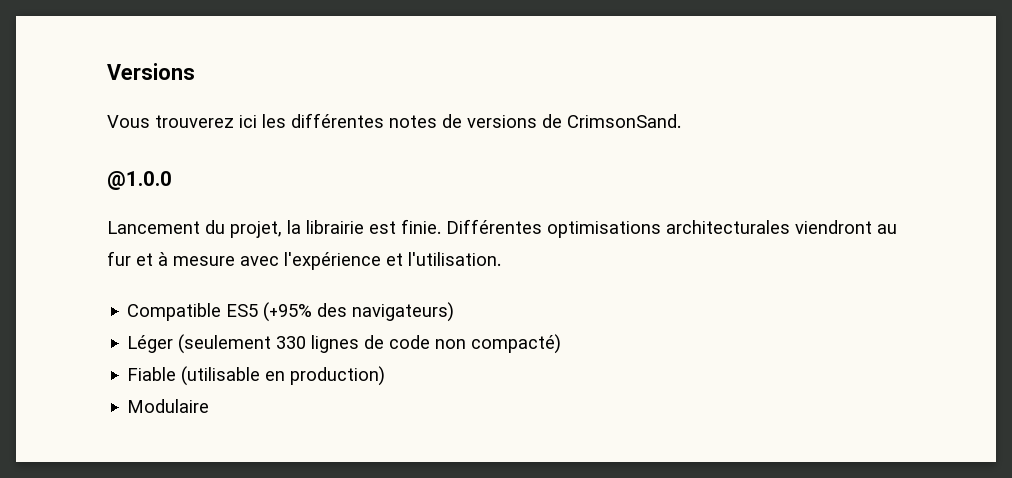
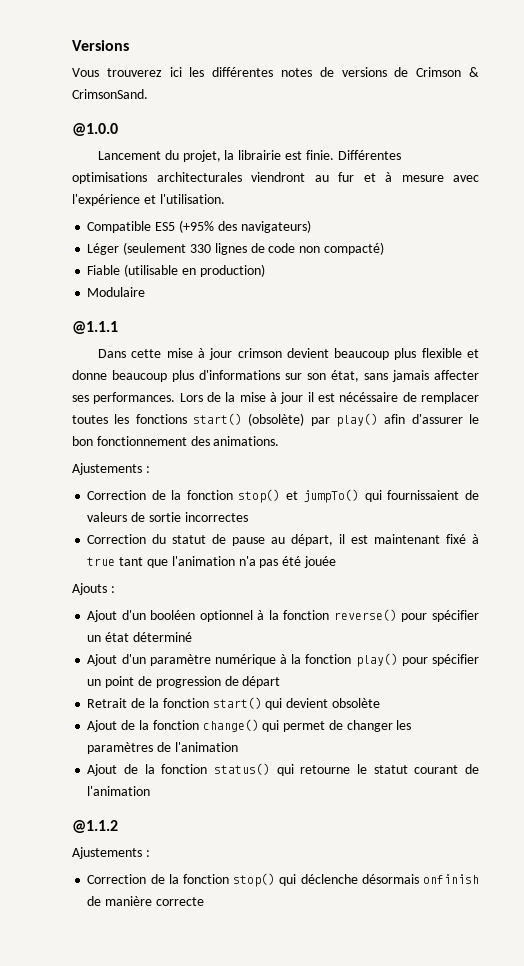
(562, 121) none -> [416,67,480,77] Crimson &
(210, 406) none -> [72,321,118,334] [98,348,479,360] [72,370,479,382] [72,392,479,404] [72,413,479,427] [72,436,280,446] [72,463,150,475] [87,489,480,503] [87,512,248,522] [87,534,479,546] [87,556,336,568] [72,583,115,595] [87,609,480,622] [87,632,192,642] [87,653,480,667] [87,676,281,688] [87,697,380,710] [87,719,412,732] [87,742,238,754] [87,763,480,776] [87,786,151,796] [72,820,118,833] [72,847,150,859] [87,873,479,887] [87,896,204,906] // @1.1.1 // Dans cette mise à jour crimson devient beaucoup plus flexible et donne beaucoup plus d'informations sur son état, sans jamais affecter ses performances. Lors de la mise à jour il est nécéssaire de remplacer toutes les fonctions start() (obsolète) par play() afin d'assurer le bon fonctionnement des animations. // Ajustements : // Correction de la fonction stop() et jumpTo() qui fournissaient de valeurs de sortie incorrectes // Correction du statut de pause au départ, il est maintenant fixé à true tant que l'animation n'a pas été jouée // Ajouts : // Ajout d'un booléen optionnel à la fonction reverse() pour spécifier un état déterminé // Ajout d'un paramètre numérique à la fonction play() pour spécifier un point de progression de départ // Retrait de la fonction start() qui devient obsolète // Ajout de la fonction change() qui permet de changer les paramètres de l'animation // Ajout de la fonction status() qui retourne le statut courant de l'animation // @1.1.2 // Ajustements : // Correction de la fonction stop() qui déclenche désormais onfinish de manière correcte

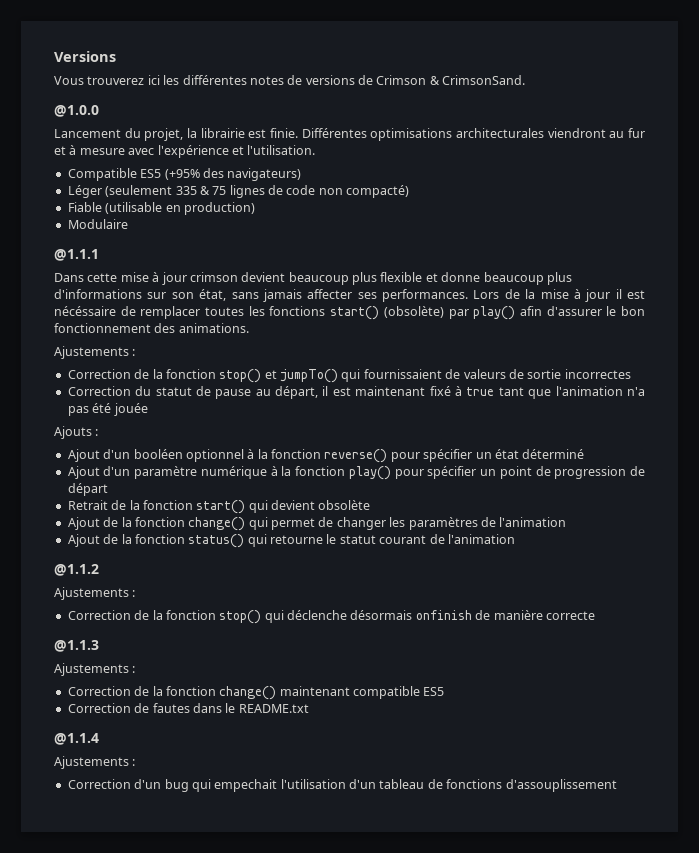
[189,244,211,253] 330 -> [175,186,227,195] 335 & 75
(204, 901) none -> [54,640,99,652] [54,663,136,676] [67,686,445,700] [67,703,309,713] [54,733,99,745] [54,756,136,769] [67,779,617,792] // @1.1.3 // Ajustements : // Correction de la fonction change() maintenant compatible ES5 // Correction de fautes dans le README.txt // @1.1.4 // Ajustements : // Correction d'un bug qui empechait l'utilisation d'un tableau de fonctions d'assouplissement

